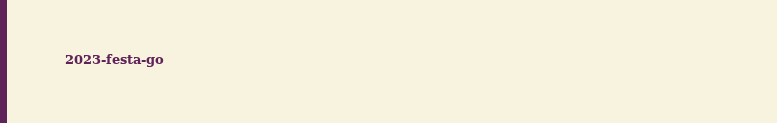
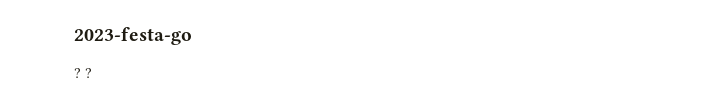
(164, 60) none -> [74,68,93,78] // ? ?

